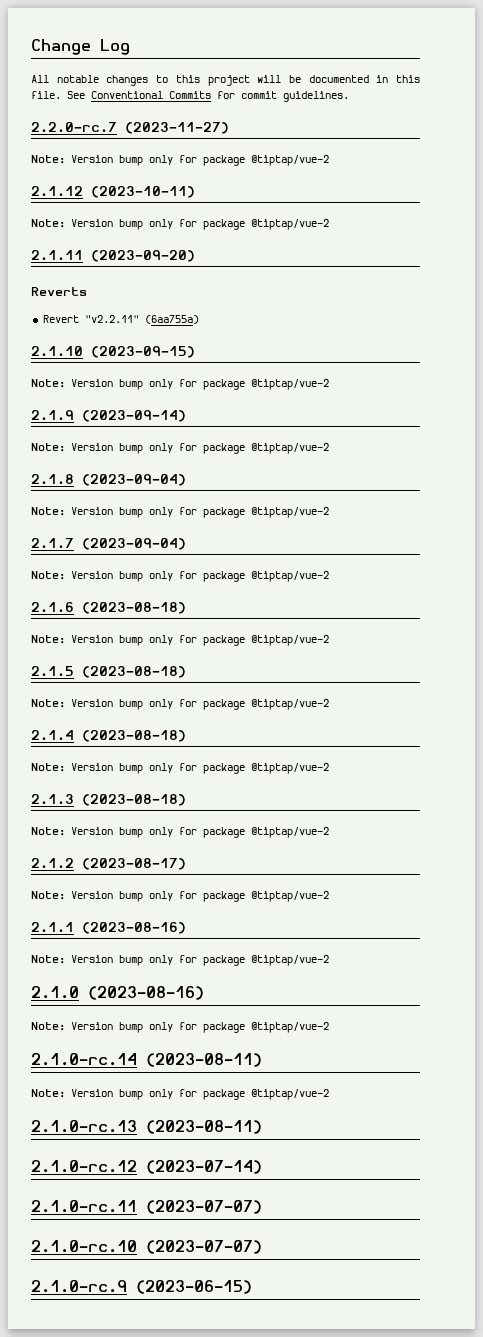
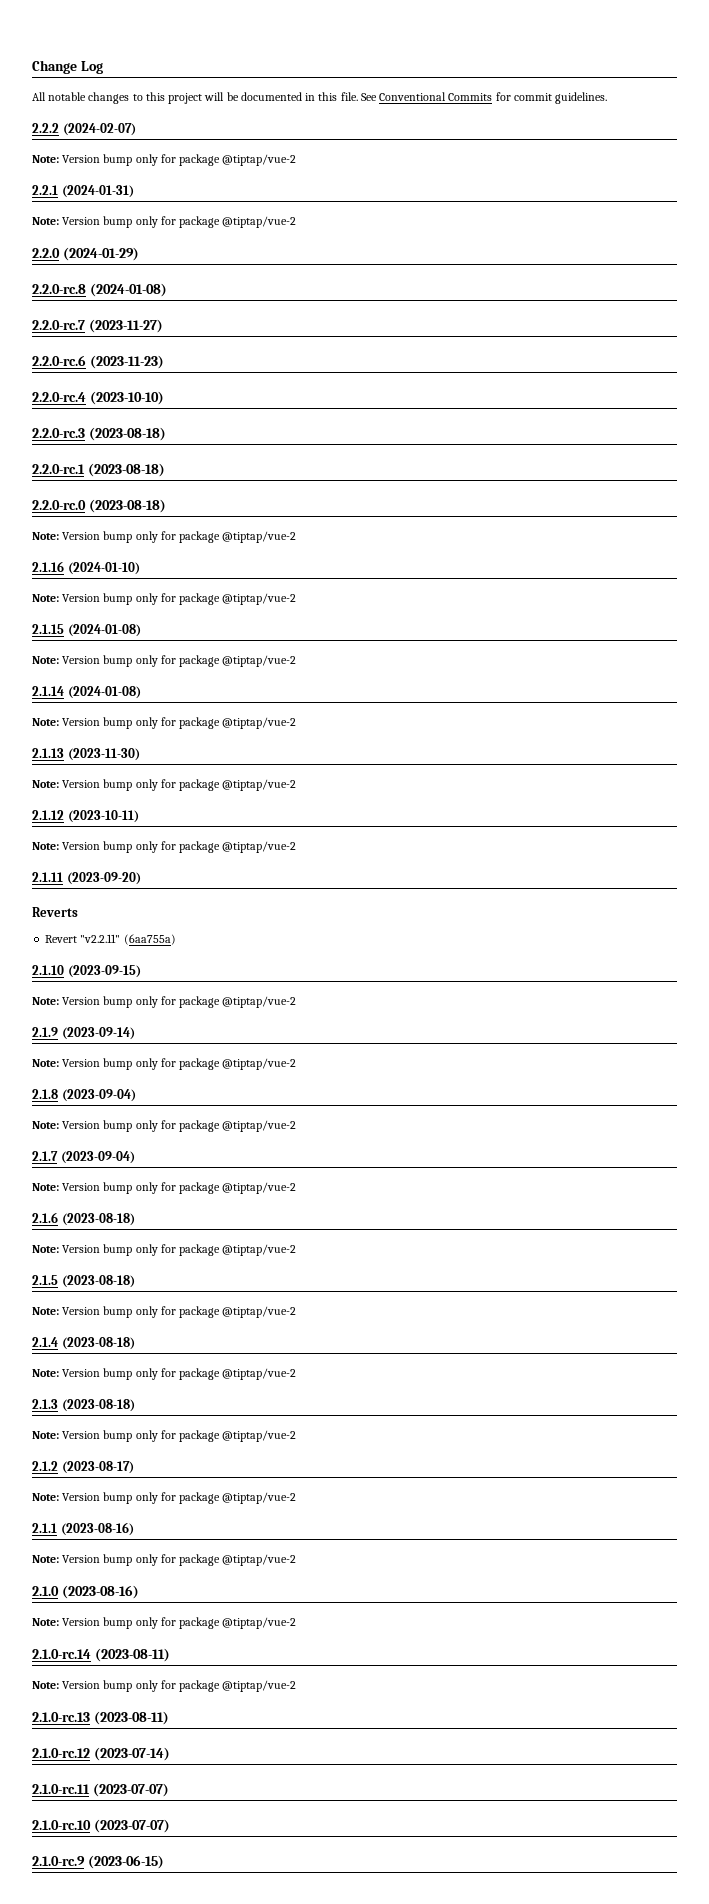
[31,122,229,134] 2.2.0-rc.7 (2023-11-27) -> [32,123,136,136] [32,154,297,166] [32,185,134,198] [32,216,297,228] [32,247,139,261] [32,283,167,297] [32,319,163,333] [32,355,164,369] [32,391,164,405] [32,427,166,441] [32,463,165,477] [32,499,166,513] [32,531,297,543] [32,561,140,575] [32,593,297,605] [32,624,141,637] [32,655,297,667] [32,686,141,699] [32,717,297,729] [32,748,140,761] 2.2.2 (2024-02-07) // Note: Version bump only for package @tiptap/vue-2 // 2.2.1 (2024-01-31) // Note: Version bump only for package @tiptap/vue-2 // 2.2.0 (2024-01-29) // 2.2.0-rc.8 (2024-01-08) // 2.2.0-rc.7 (2023-11-27) // 2.2.0-rc.6 (2023-11-23) // 2.2.0-rc.4 (2023-10-10) // 2.2.0-rc.3 (2023-08-18) // 2.2.0-rc.1 (2023-08-18) // 2.2.0-rc.0 (2023-08-18) // Note: Version bump only for package @tiptap/vue-2 // 2.1.16 (2024-01-10) // Note: Version bump only for package @tiptap/vue-2 // 2.1.15 (2024-01-08) // Note: Version bump only for package @tiptap/vue-2 // 2.1.14 (2024-01-08) // Note: Version bump only for package @tiptap/vue-2 // 2.1.13 (2023-11-30)

